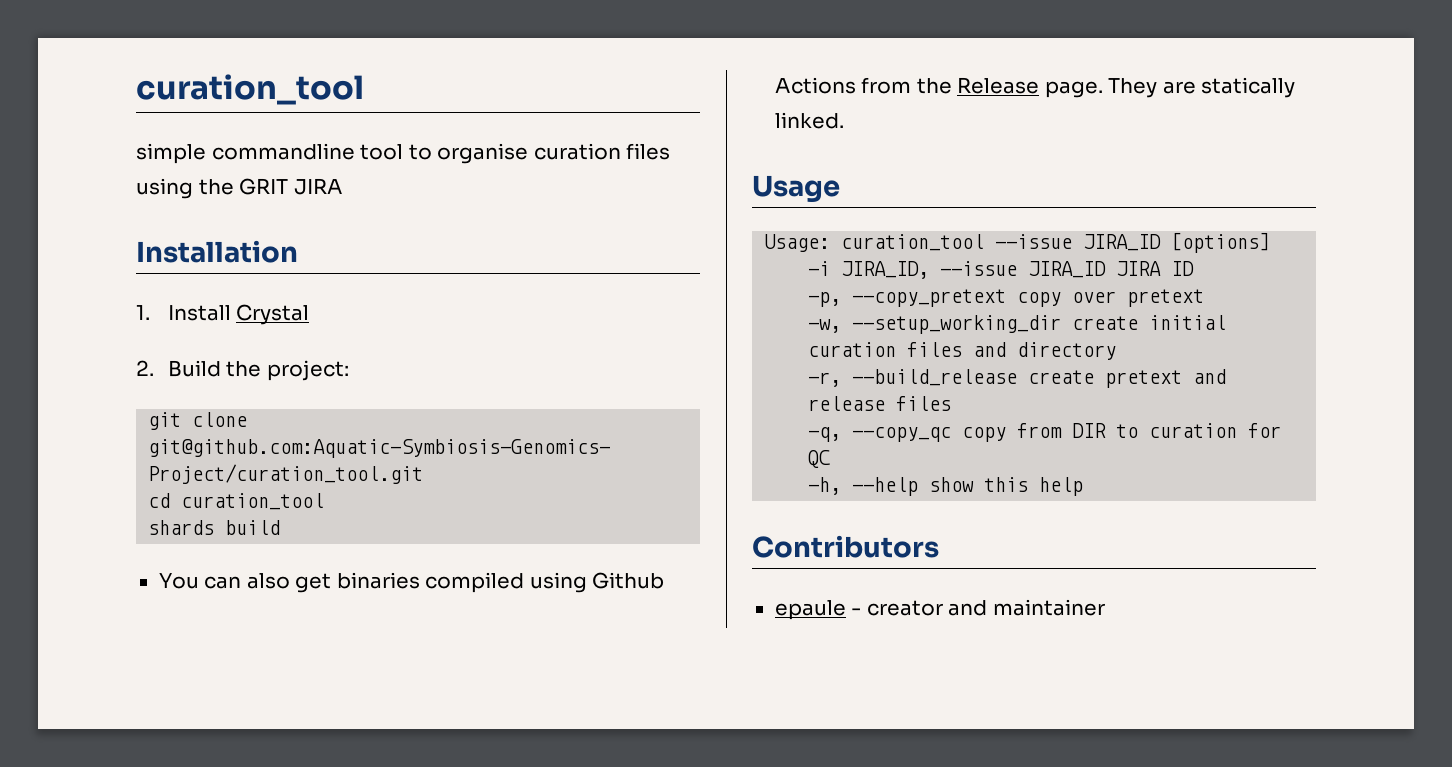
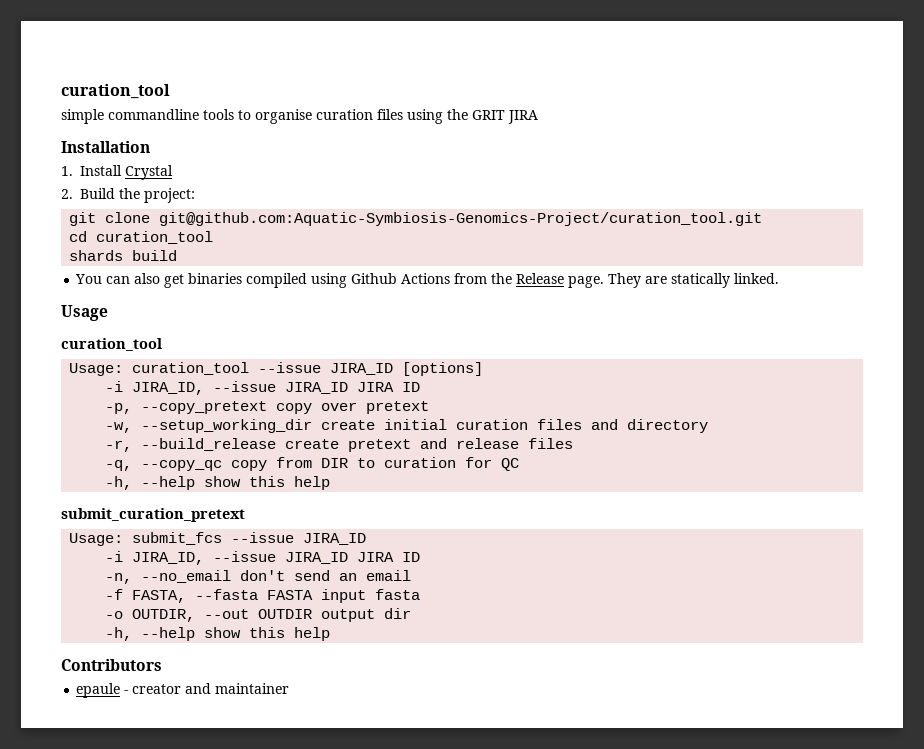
[360,144,404,160] tool -> [203,109,234,120] tools
(840, 188) none -> [61,338,162,351] // curation_tool
(1084, 486) none -> [61,508,245,522] [69,532,367,546] [105,551,421,565] [105,570,412,584] [105,589,421,603] [105,608,412,622] [105,627,331,641] // submit_curation_pretext // Usage: submit_fcs --issue JIRA_ID // -i JIRA_ID, --issue JIRA_ID JIRA ID // -n, --no_email don't send an email // -f FASTA, --fasta FASTA input fasta // -o OUTDIR, --out OUTDIR output dir // -h, --help show this help

